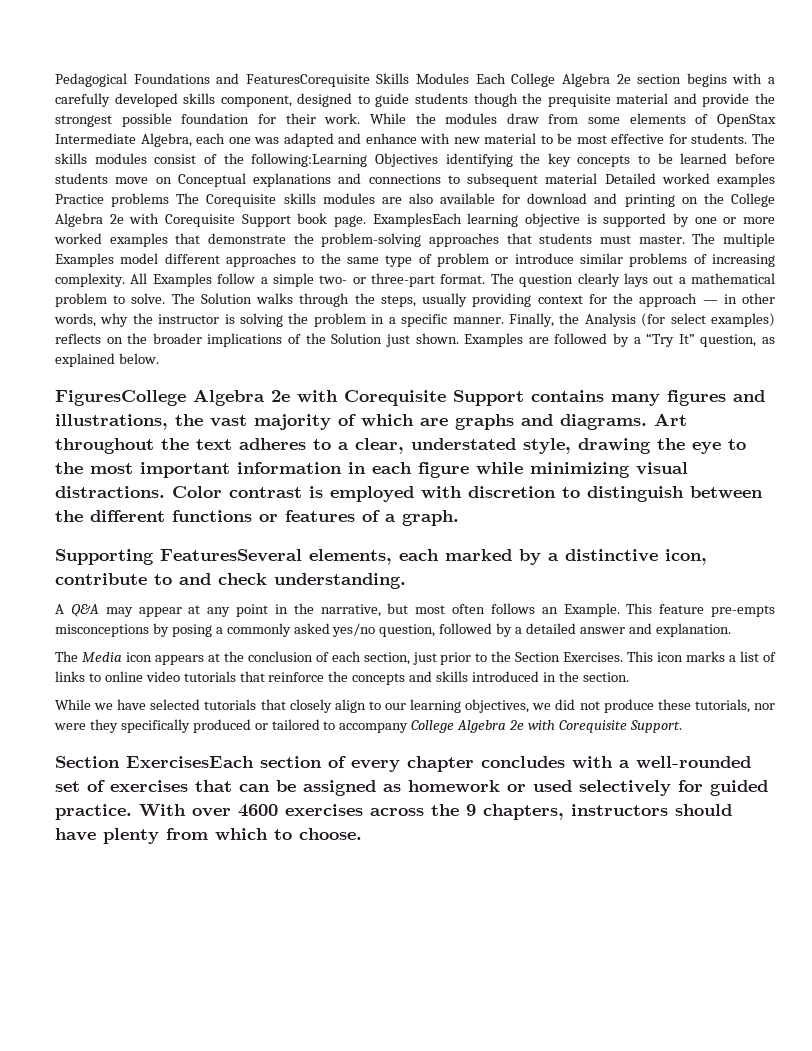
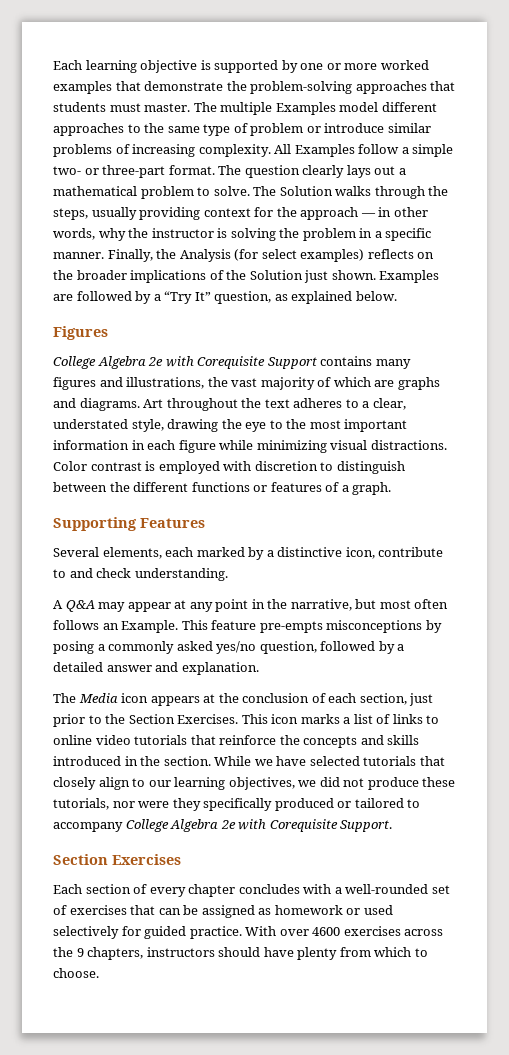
[55,73,776,87] [55,93,775,107] [55,113,776,127] [55,133,775,147] [55,153,775,167] [55,173,775,187] [55,193,775,207] [55,213,462,227] Pedagogical Foundations and FeaturesCorequisite Skills Modules Each College Algebra 2e section begins with a carefully developed skills component, designed to guide students though the prequisite material and provide the strongest possible foundation for their work. While the modules draw from some elements of OpenStax Intermediate Algebra, each one was adapted and enhance with new material to be most effective for students. The skills modules consist of the following:Learning Objectives identifying the key concepts to be learned before students move on Conceptual explanations and connections to subsequent material Detailed worked examples Practice problems The Corequisite skills modules are also available for download and printing on the College Algebra 2e with Corequisite Support book page. ExamplesEach -> [53,60,82,70] Each
[55,390,186,406] FiguresCollege -> [53,326,108,340] [53,356,96,369] Figures // College
[160,549,302,562] FeaturesSeveral -> [140,518,205,528] [53,547,99,557] Features // Several
(629, 677) // -> (211, 761) none
[126,756,254,768] ExercisesEach -> [112,854,181,865] [53,884,82,894] Exercises // Each

